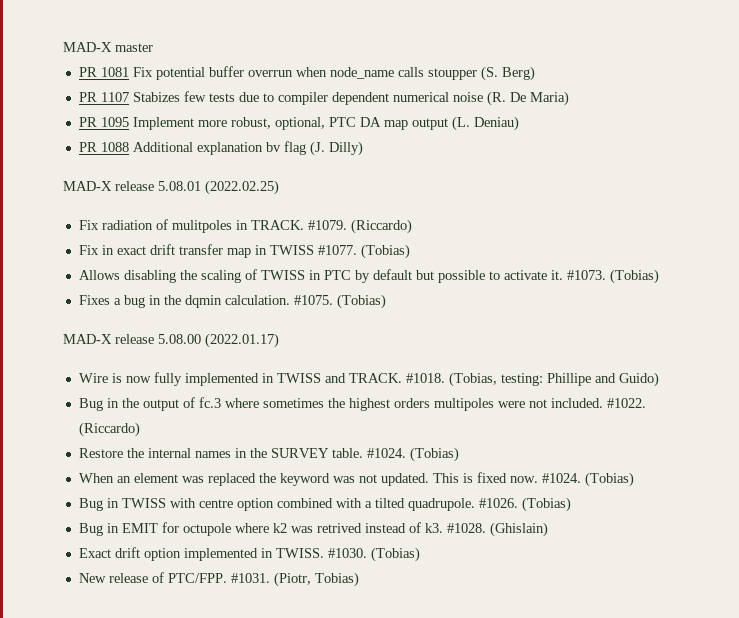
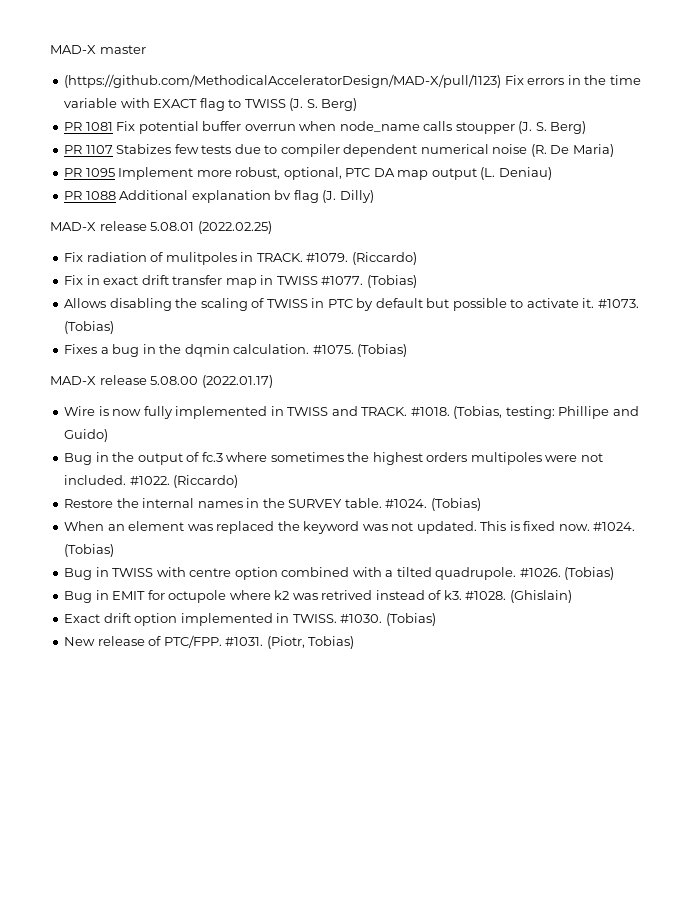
(153, 47) none -> [64,74,641,88] [64,98,358,111] // (https://github.com/MethodicalAcceleratorDesign/MAD-X/pull/1123) Fix errors in the time variable with EXACT flag to TWISS (J. S. Berg)
[480,66,498,81] (S. -> [518,121,547,134] (J. S.

